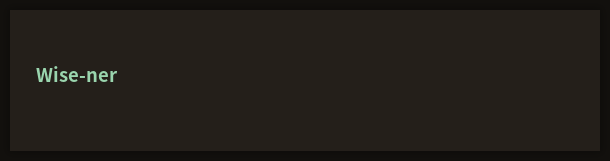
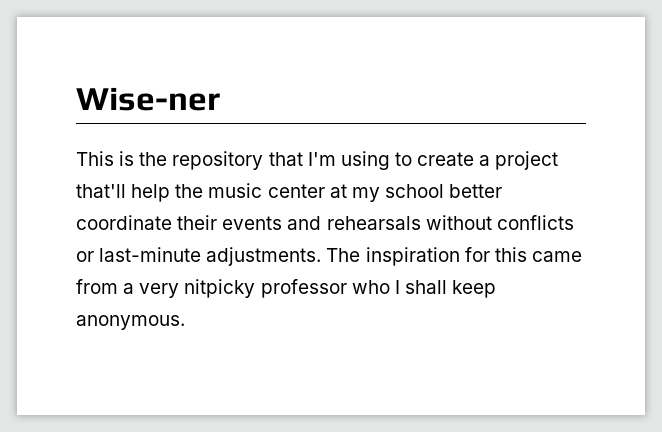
(118, 74) none -> [76,151,559,170] [76,183,503,202] [76,215,574,230] [76,247,582,266] [76,279,497,298] [76,315,185,330] // This is the repository that I'm using to create a project that'll help the music center at my school better coordinate their events and rehearsals without conflicts or last-minute adjustments. The inspiration for this came from a very nitpicky professor who I shall keep anonymous.

